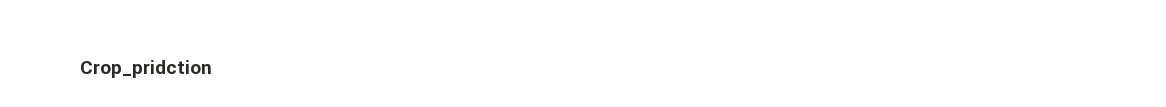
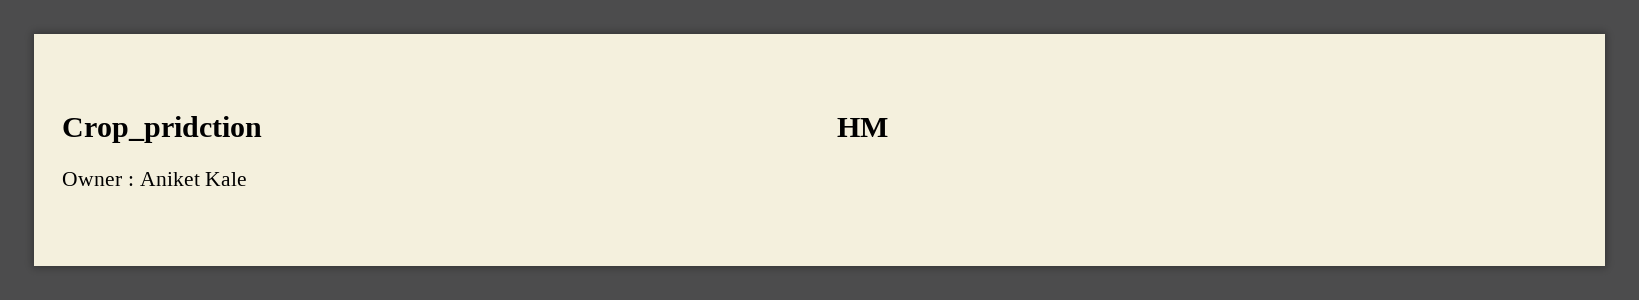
(212, 69) none -> [62,172,248,186] [837,118,888,137] // Owner : Aniket Kale // HM

